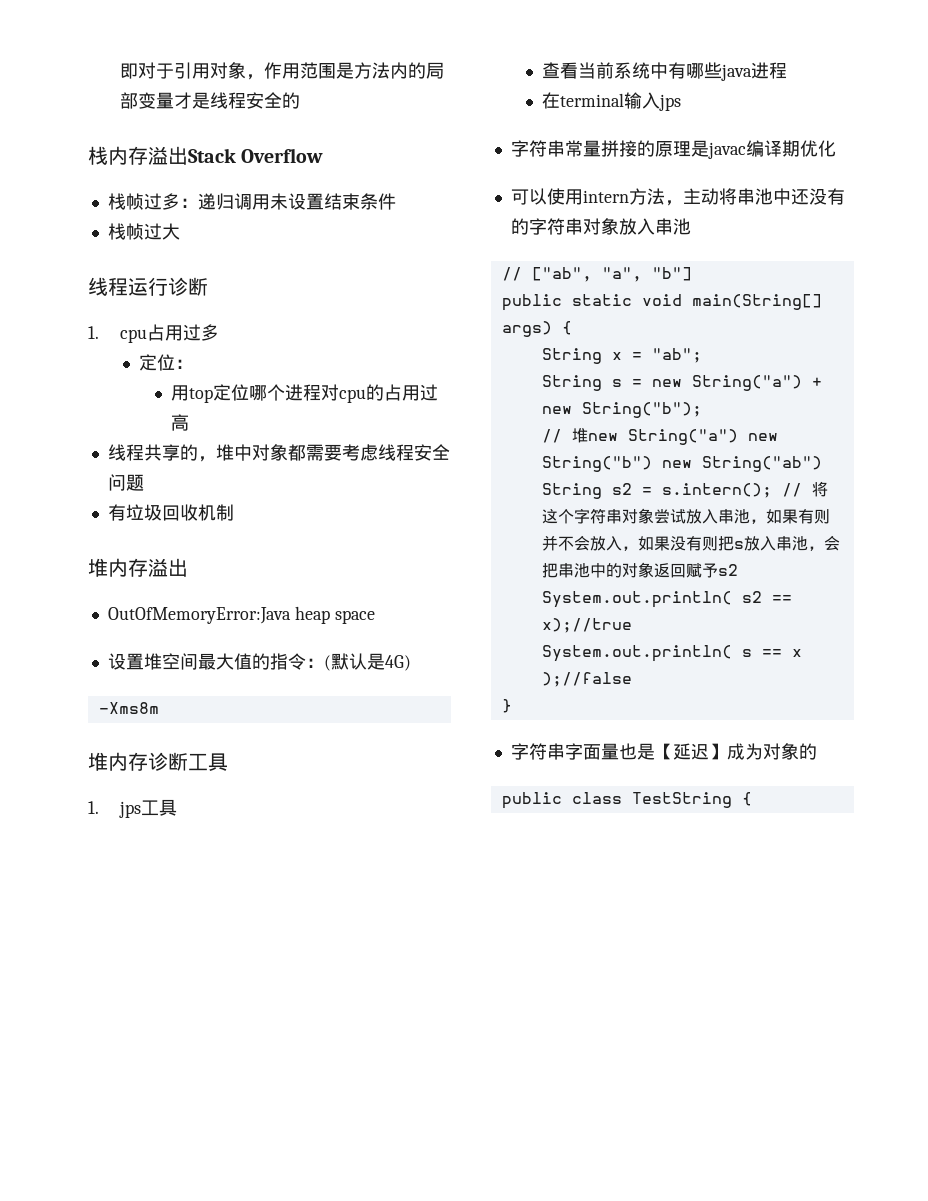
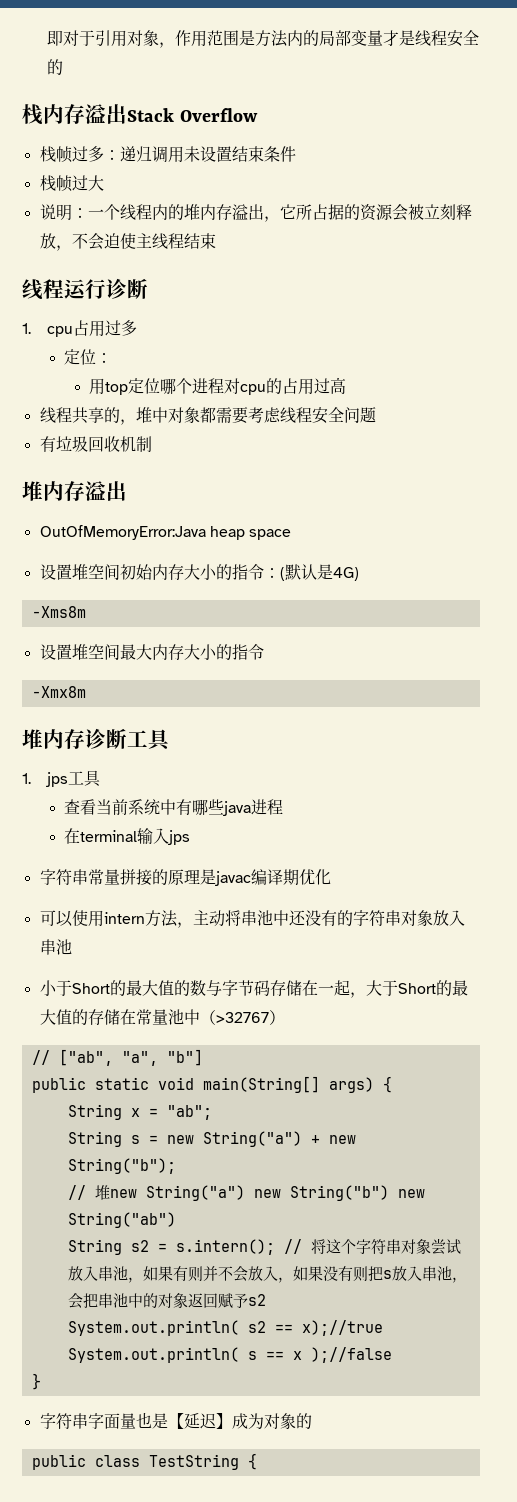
(180, 231) none -> [39,204,472,222] [39,233,216,251] // 说明：一个线程内的堆内存溢出，它所占据的资源会被立刻释放，不会迫使主线程结束
[197,653,252,670] 最大值 -> [119,564,217,580] 初始内存大小
(159, 708) none -> [39,644,264,660] [31,686,86,698] // 设置堆空间最大内存大小的指令 // -Xmx8m
(691, 226) none -> [39,980,468,998] [39,1009,285,1025] // 小于Short的最大值的数与字节码存储在一起，大于Short的最大值的存储在常量池中（>32767）

